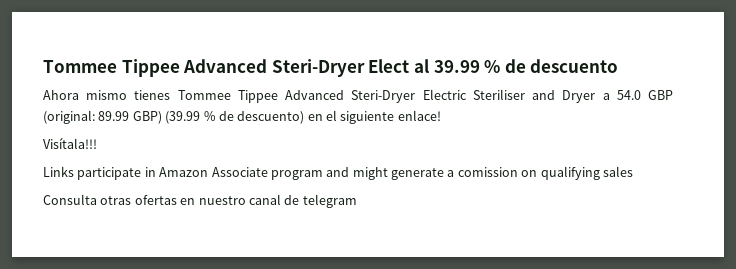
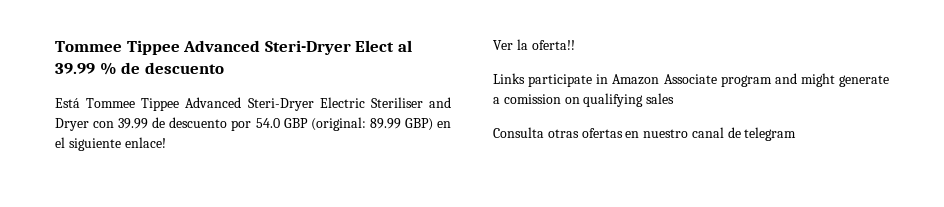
[43,90,171,100] Ahora mismo tienes -> [55,98,80,108] Está
[602,93,610,100] a -> [93,117,252,131] con 39.99 de descuento por
[165,111,305,124] (39.99 % de descuento) -> (433, 124) none
[43,137,97,149] Visítala!!! -> [493,39,575,50] Ver la oferta!!

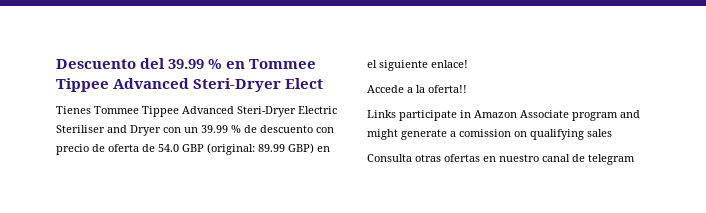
(55, 46) none -> [56,58,246,69] Descuento del 39.99 % en
[397,40,412,52] [55,62,224,75] [55,98,80,108] al 39.99 % de descuento // Está -> [56,106,91,114] // Tienes
[118,117,252,131] 39.99 de descuento por -> [184,125,334,133] [56,144,155,155] un 39.99 % de descuento con precio de oferta de
[493,40,513,50] Ver -> [367,85,413,93] Accede a

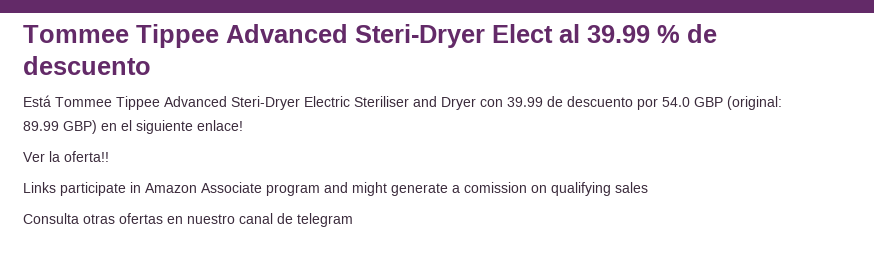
[56,58,246,69] Descuento del 39.99 % en -> (23, 34) none
[56,106,91,114] // Tienes -> [559,24,717,43] [23,56,151,75] [23,95,51,107] al 39.99 % de descuento // Está
[184,125,334,133] [56,144,155,155] un 39.99 % de descuento con precio de oferta de -> [507,96,658,110] 39.99 de descuento por
[367,85,413,93] Accede a -> [23,152,45,162] Ver

